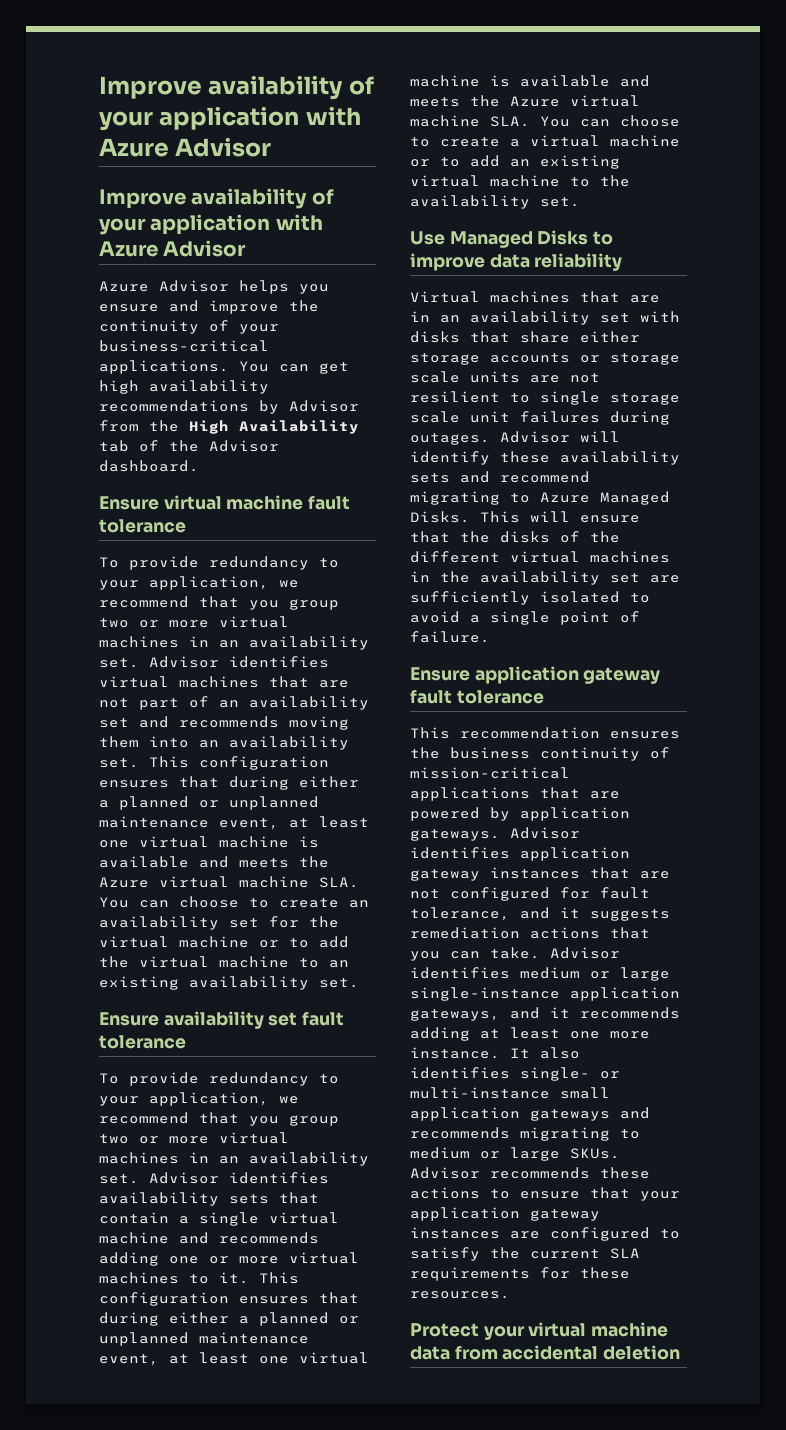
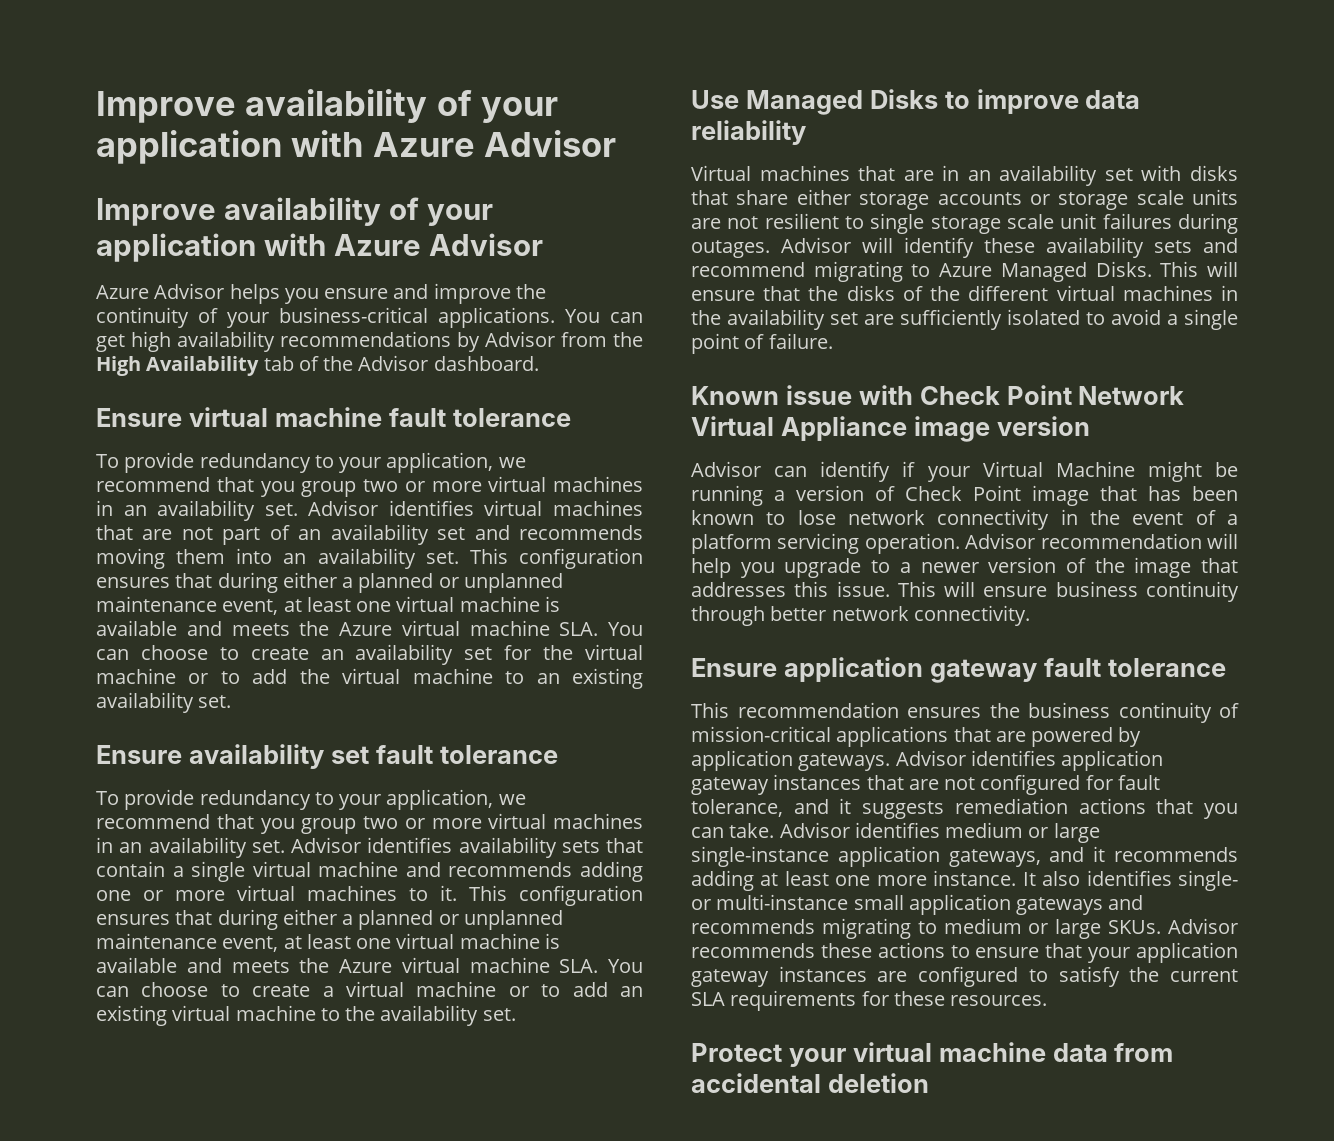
(490, 637) none -> [691,385,1185,405] [691,416,1090,442] [691,461,1238,482] [691,485,1238,506] [691,509,1238,530] [691,533,1238,554] [691,557,1238,578] [691,581,1239,602] [691,605,1030,626] // Known issue with Check Point Network Virtual Appliance image version // Advisor can identify if your Virtual Machine might be running a version of Check Point image that has been known to lose network connectivity in the event of a platform servicing operation. Advisor recommendation will help you upgrade to a newer version of the image that addresses this issue. This will ensure business continuity through better network connectivity.

